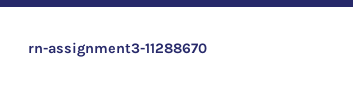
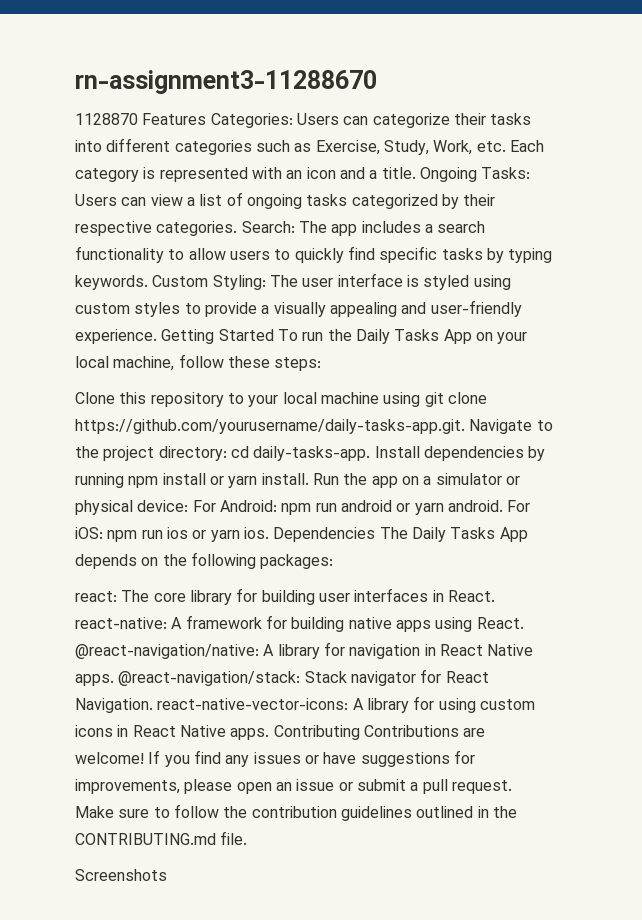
(207, 49) none -> [75,113,532,128] [75,138,544,155] [75,167,531,182] [75,192,496,209] [75,221,486,236] [75,246,553,263] [75,273,511,290] [75,300,522,317] [75,329,528,344] [75,354,322,371] [75,392,487,407] [75,419,553,434] [75,446,546,461] [75,473,520,488] [75,500,531,515] [75,527,528,542] [75,552,334,569] [75,588,495,605] [75,615,524,632] [75,642,534,659] [75,669,489,686] [75,696,535,713] [75,725,486,740] [75,750,475,767] [75,779,512,794] [75,804,517,821] [75,831,248,845] [75,869,167,881] // 1128870 Features Categories: Users can categorize their tasks into different categories such as Exercise, Study, Work, etc. Each category is represented with an icon and a title. Ongoing Tasks: Users can view a list of ongoing tasks categorized by their respective categories. Search: The app includes a search functionality to allow users to quickly find specific tasks by typing keywords. Custom Styling: The user interface is styled using custom styles to provide a visually appealing and user-friendly experience. Getting Started To run the Daily Tasks App on your local machine, follow these steps: // Clone this repository to your local machine using git clone https://github.com/yourusername/daily-tasks-app.git. Navigate to the project directory: cd daily-tasks-app. Install dependencies by running npm install or yarn install. Run the app on a simulator or physical device: For Android: npm run android or yarn android. For iOS: npm run ios or yarn ios. Dependencies The Daily Tasks App depends on the following packages: // react: The core library for building user interfaces in React. react-native: A framework for building native apps using React. @react-navigation/native: A library for navigation in React Native apps. @react-navigation/stack: Stack navigator for React Navigation. react-native-vector-icons: A library for using custom icons in React Native apps. Contributing Contributions are welcome! If you find any issues or have suggestions for improvements, please open an issue or submit a pull request. Make sure to follow the contribution guidelines outlined in the CONTRIBUTING.md file. // Screenshots

